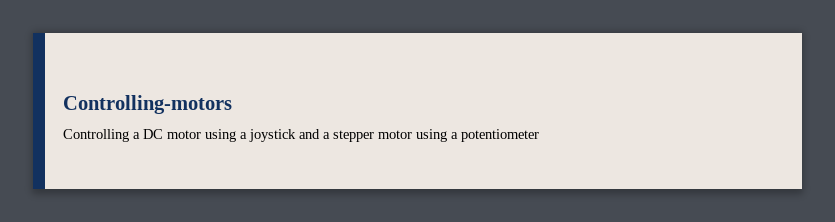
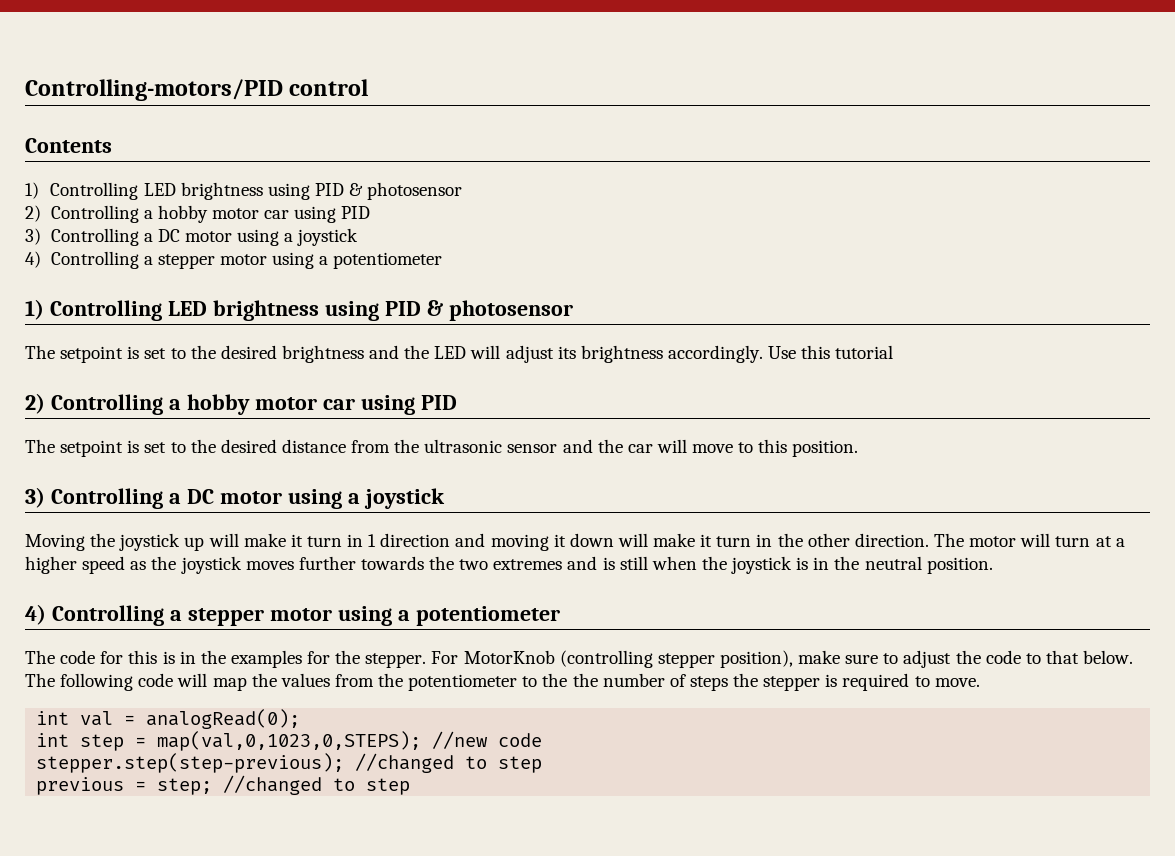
[63,95,232,114] [63,129,539,142] Controlling-motors // Controlling a DC motor using a joystick and a stepper motor using a potentiometer -> [25,79,369,101] [25,138,112,153] [25,182,463,200] [25,205,371,223] [25,228,359,246] [25,251,443,269] [25,299,573,321] [25,345,894,363] [25,393,457,415] [25,439,859,457] [25,487,445,509] [25,533,1125,551] [25,556,993,574] [25,604,560,626] [25,650,1134,668] [25,673,980,691] [36,709,301,729] [36,731,543,751] [36,753,543,773] [36,775,411,795] Controlling-motors/PID control // Contents // 1) Controlling LED brightness using PID & photosensor // 2) Controlling a hobby motor car using PID // 3) Controlling a DC motor using a joystick // 4) Controlling a stepper motor using a potentiometer // 1) Controlling LED brightness using PID & photosensor // The setpoint is set to the desired brightness and the LED will adjust its brightness accordingly. Use this tutorial // 2) Controlling a hobby motor car using PID // The setpoint is set to the desired distance from the ultrasonic sensor and the car will move to this position. // 3) Controlling a DC motor using a joystick // Moving the joystick up will make it turn in 1 direction and moving it down will make it turn in the other direction. The motor will turn at a higher speed as the joystick moves further towards the two extremes and is still when the joystick is in the neutral position. // 4) Controlling a stepper motor using a potentiometer // The code for this is in the examples for the stepper. For MotorKnob (controlling stepper position), make sure to adjust the code to that below. The following code will map the values from the potentiometer to the the number of steps the stepper is required to move. // int val = analogRead(0); // int step = map(val,0,1023,0,STEPS); //new code // stepper.step(step-previous); //changed to step // previous = step; //changed to step

